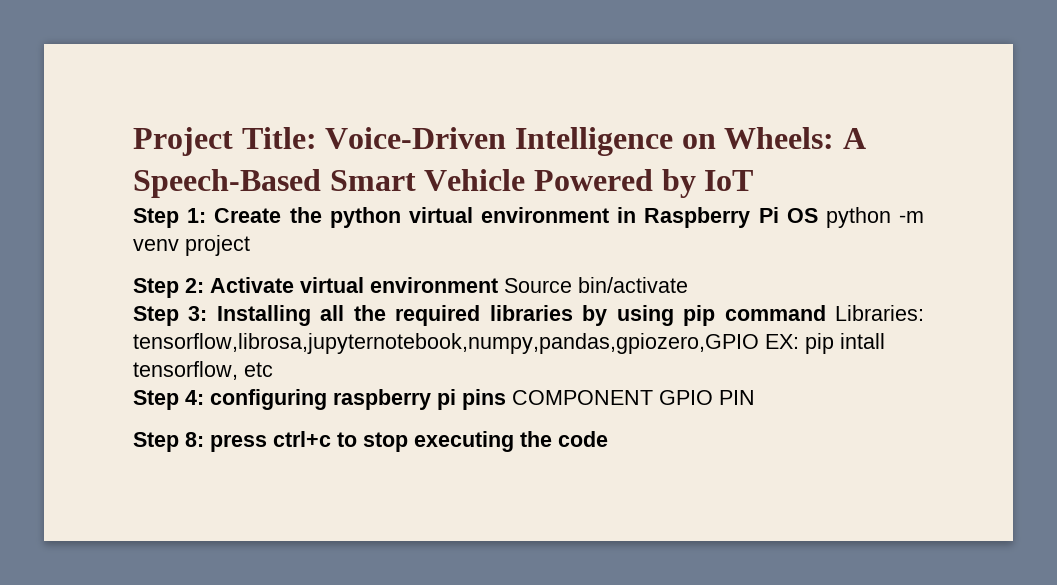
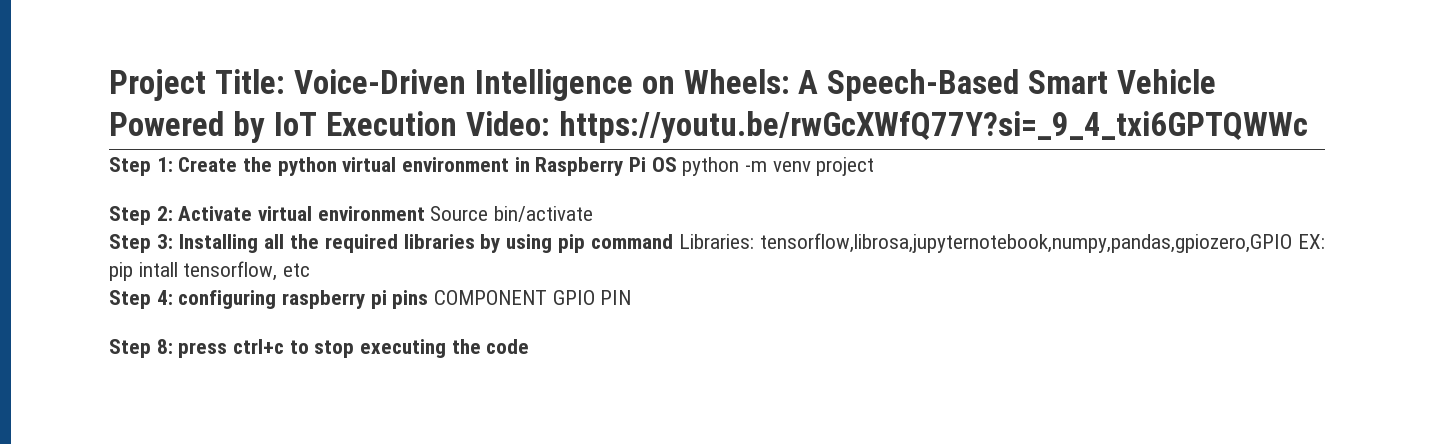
(754, 180) none -> [325,111,1308,143] Execution Video: https://youtu.be/rwGcXWfQ77Y?si=_9_4_txi6GPTQWWc

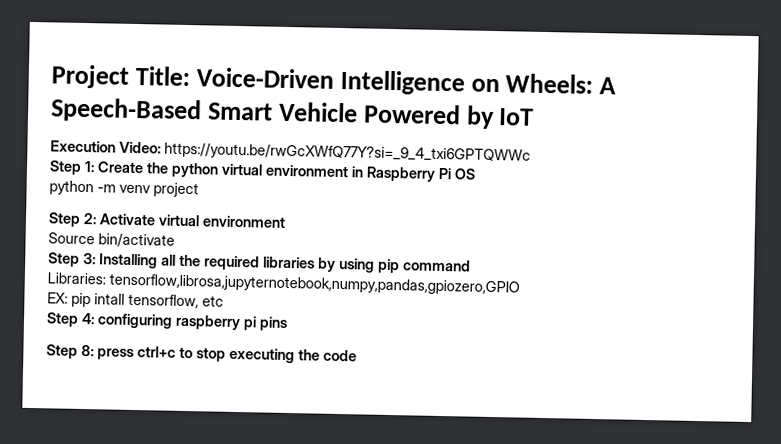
(317, 124) none -> (535, 117) //
(677, 164) none -> (476, 174) //
(425, 213) none -> (286, 221) //
(674, 241) none -> (471, 265) //
(1293, 243) none -> (520, 284) //
[434,290,632,305] COMPONENT GPIO PIN -> (288, 323) none

